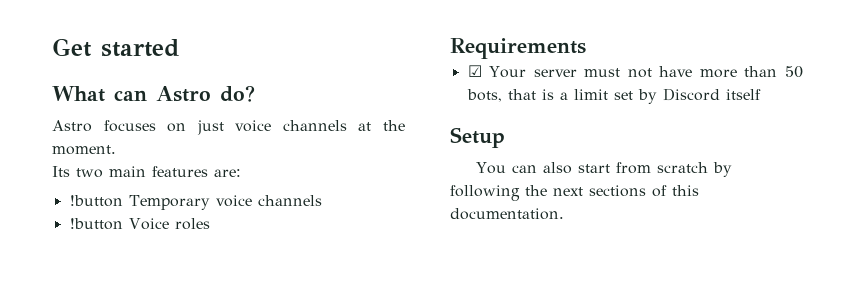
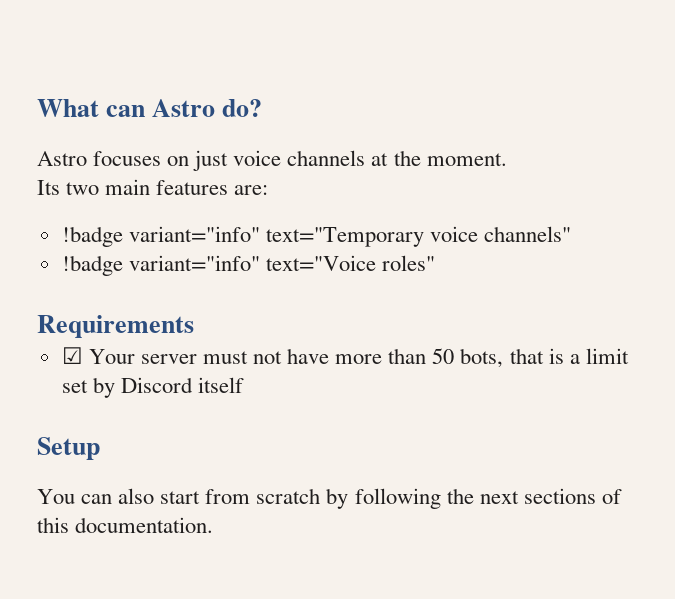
[52,38,180,57] Get started // -> (37, 108) none
[69,195,322,210] [69,218,210,230] !button Temporary voice channels // !button Voice roles -> [61,226,572,247] [61,255,435,276] !badge variant="info" text="Temporary voice channels" // !badge variant="info" text="Voice roles"

